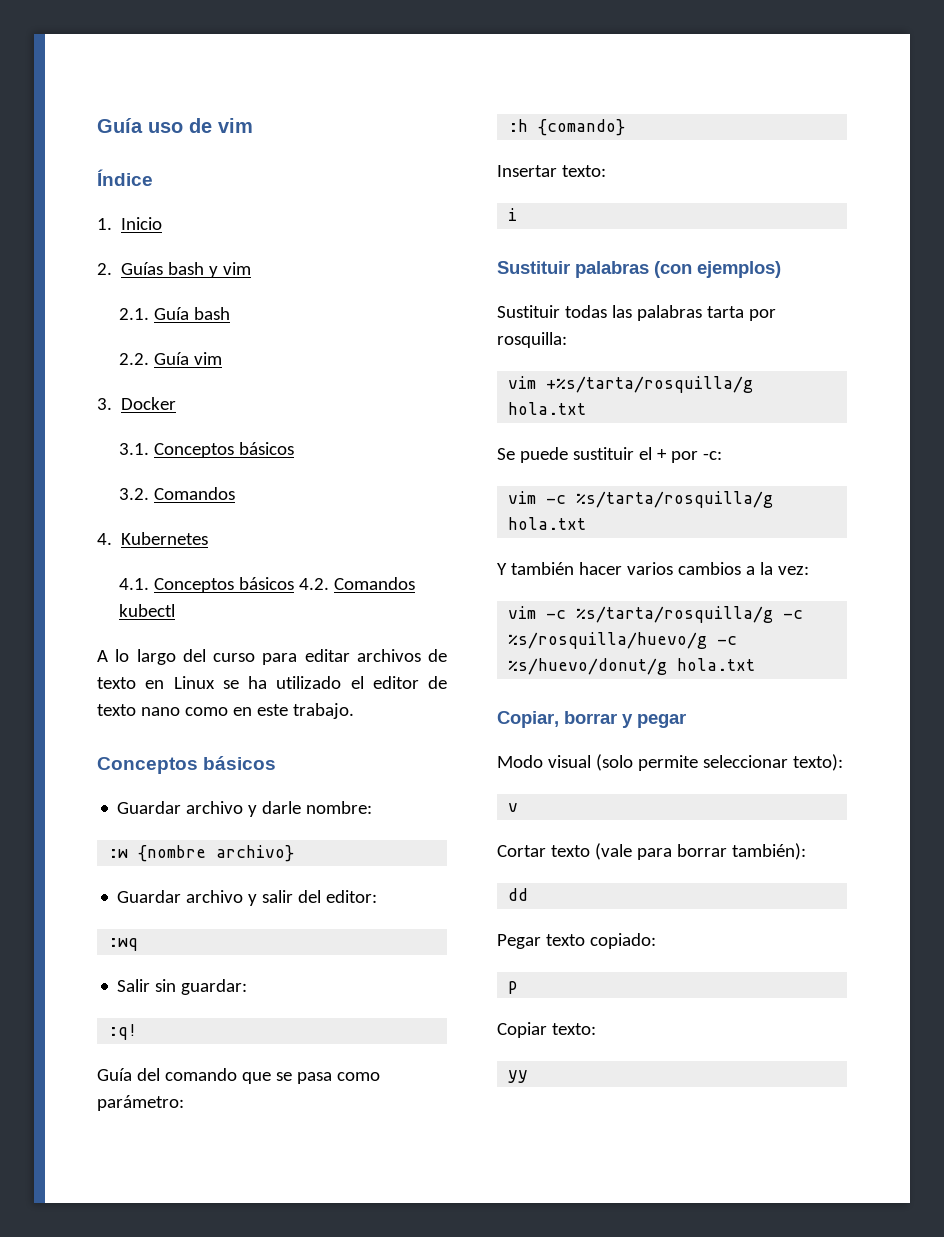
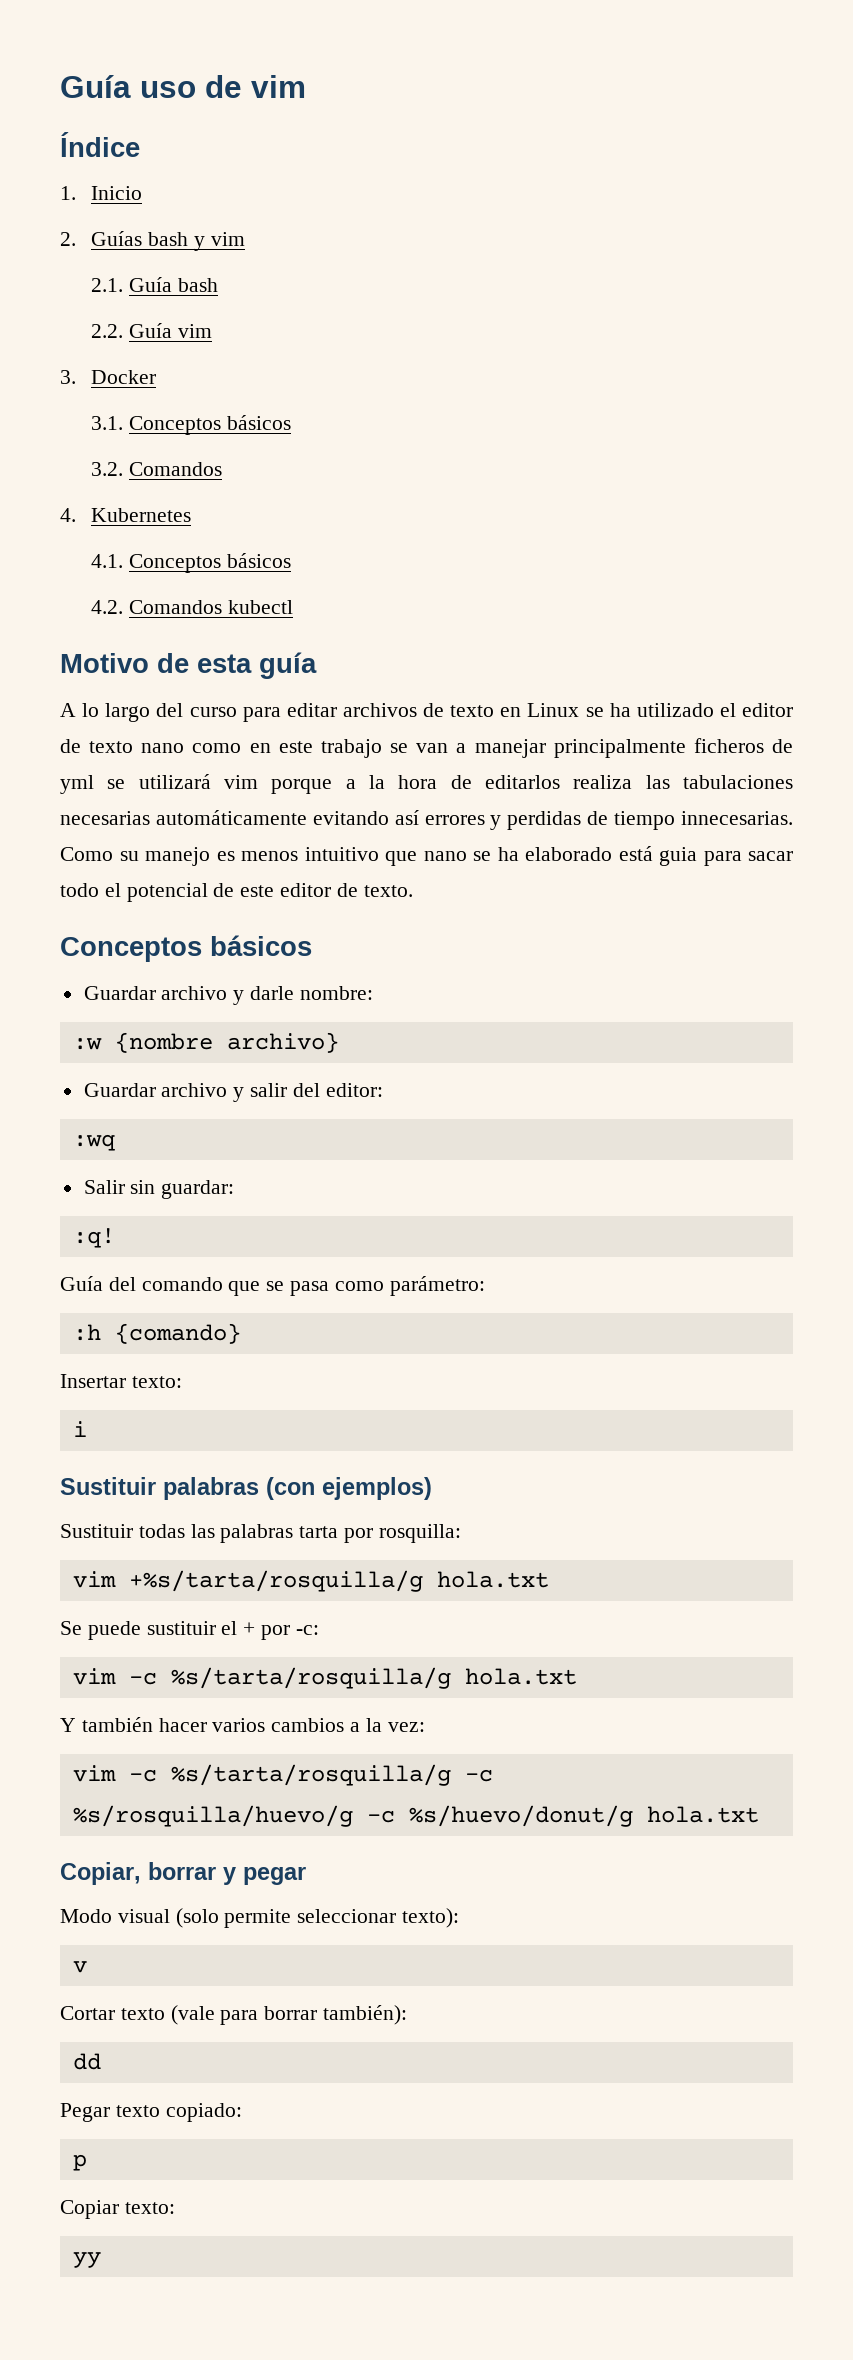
(294, 583) none -> (291, 560) //
(175, 610) none -> [60,652,317,679] // Motivo de esta guía
[292,703,354,719] trabajo. -> [320,738,793,758] [60,774,793,794] [60,810,794,830] [60,846,793,866] [60,883,413,902] trabajo se van a manejar principalmente ficheros de yml se utilizará vim porque a la hora de editarlos realiza las tabulaciones necesarias automáticamente evitando así errores y perdidas de tiempo innecesarias. Como su manejo es menos intuitivo que nano se ha elaborado está guia para sacar todo el potencial de este editor de texto.

